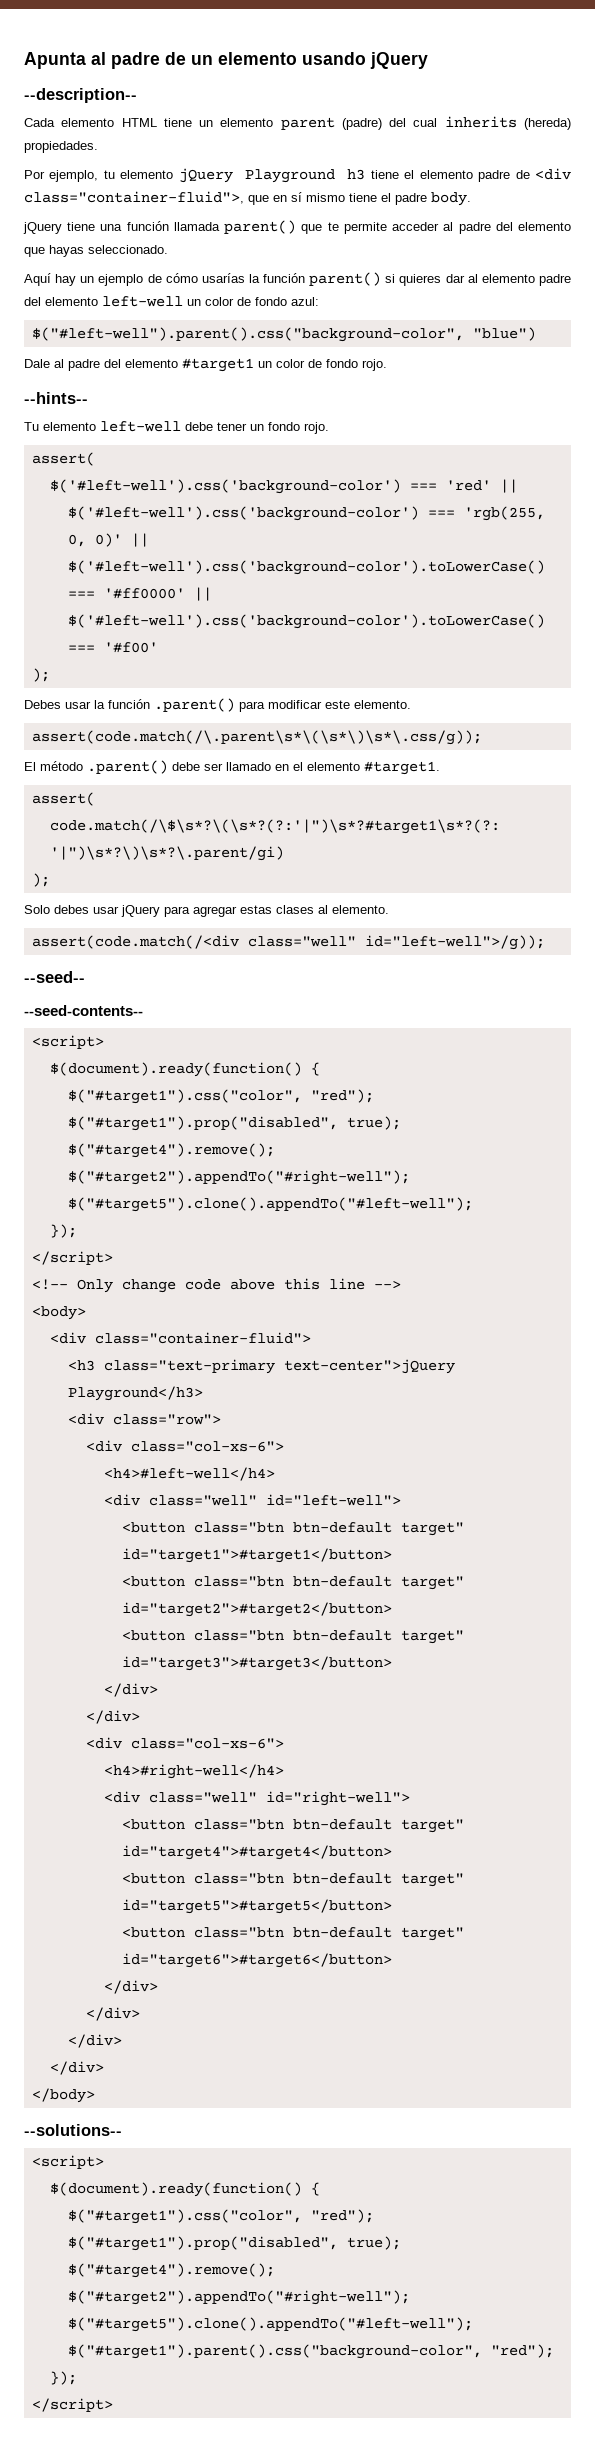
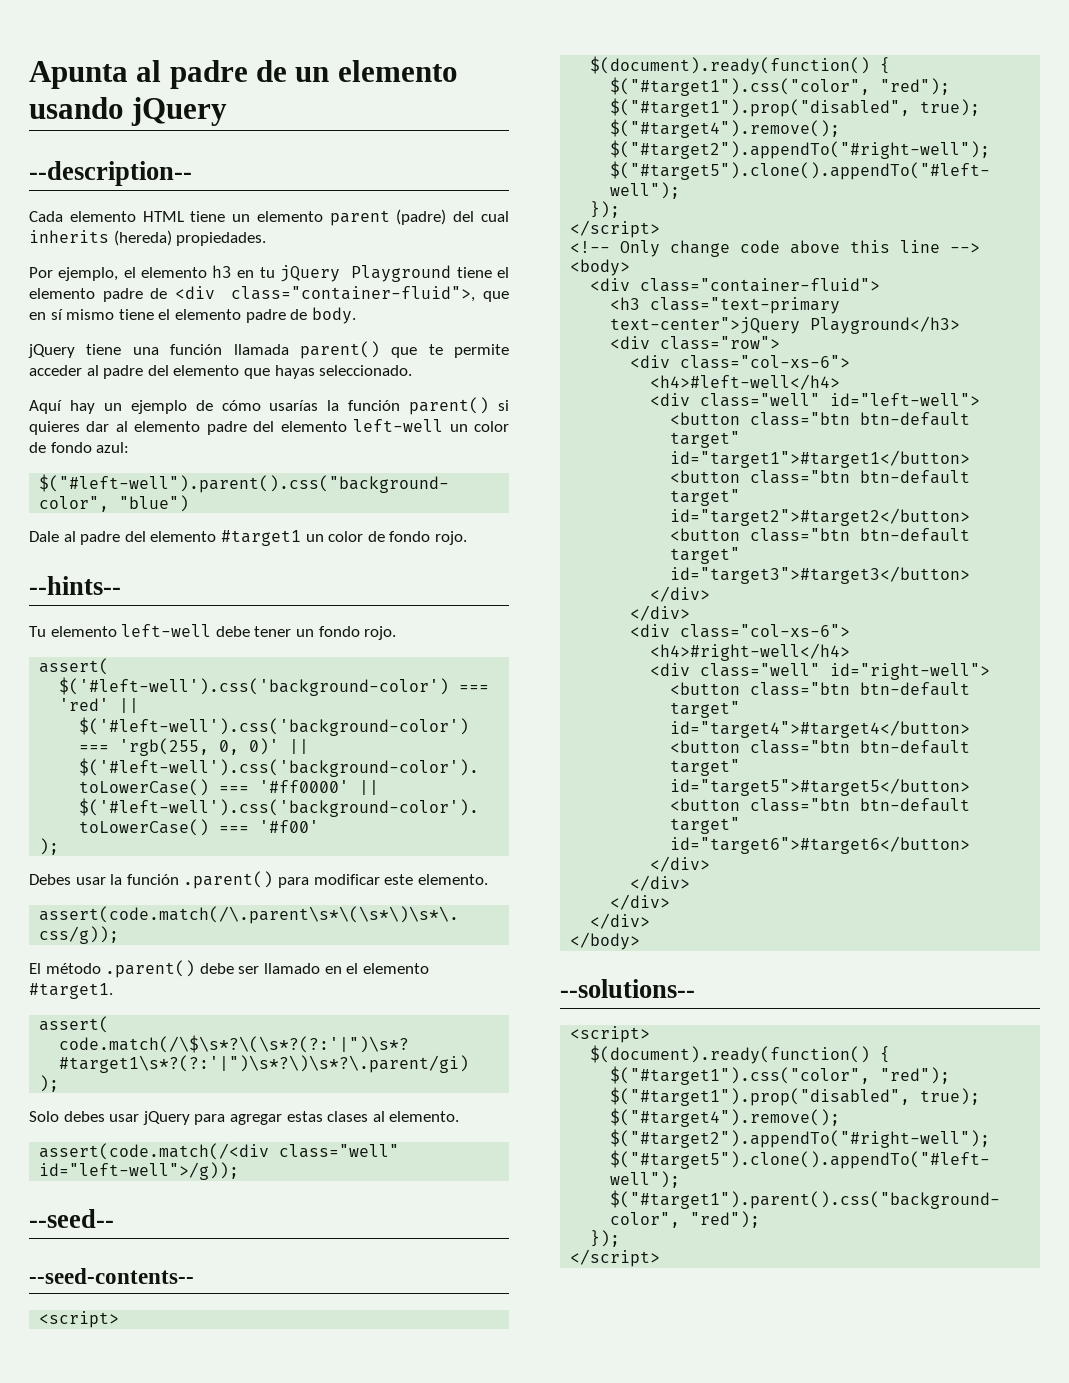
[103,170,174,179] tu elemento -> [123,265,275,278] el elemento h3 en tu
[347,169,366,180] h3 -> (452, 273) none
[395,193,427,205] padre -> [174,309,308,323] elemento padre de

